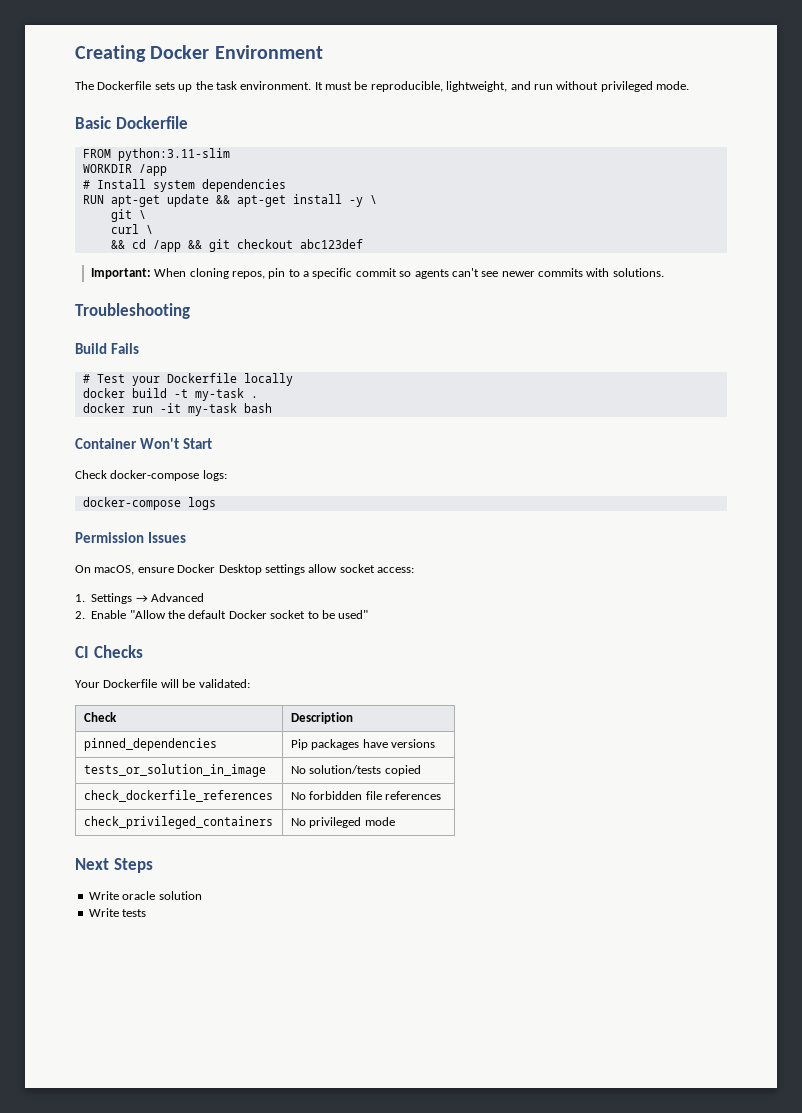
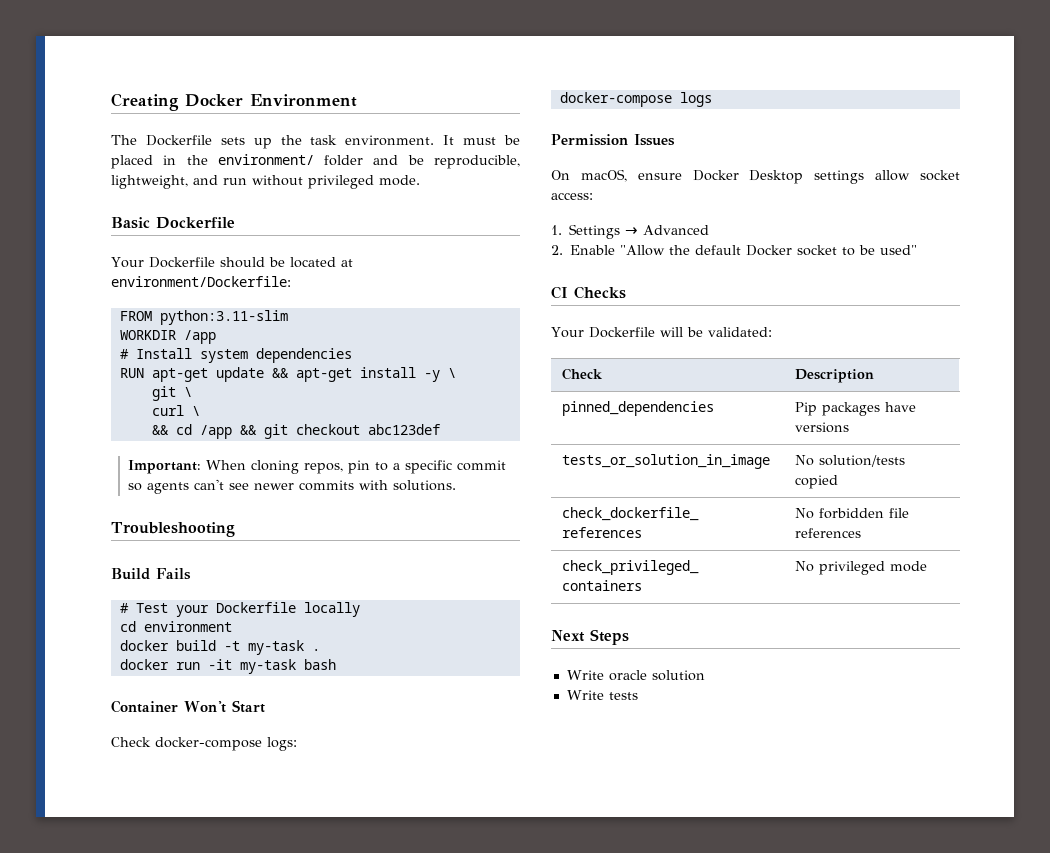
(368, 85) none -> [111,154,424,169] placed in the environment/ folder and be
(188, 122) none -> [111,257,353,268] [111,276,291,287] // Your Dockerfile should be located at environment/Dockerfile:
(293, 379) none -> [119,621,232,632] // cd environment

